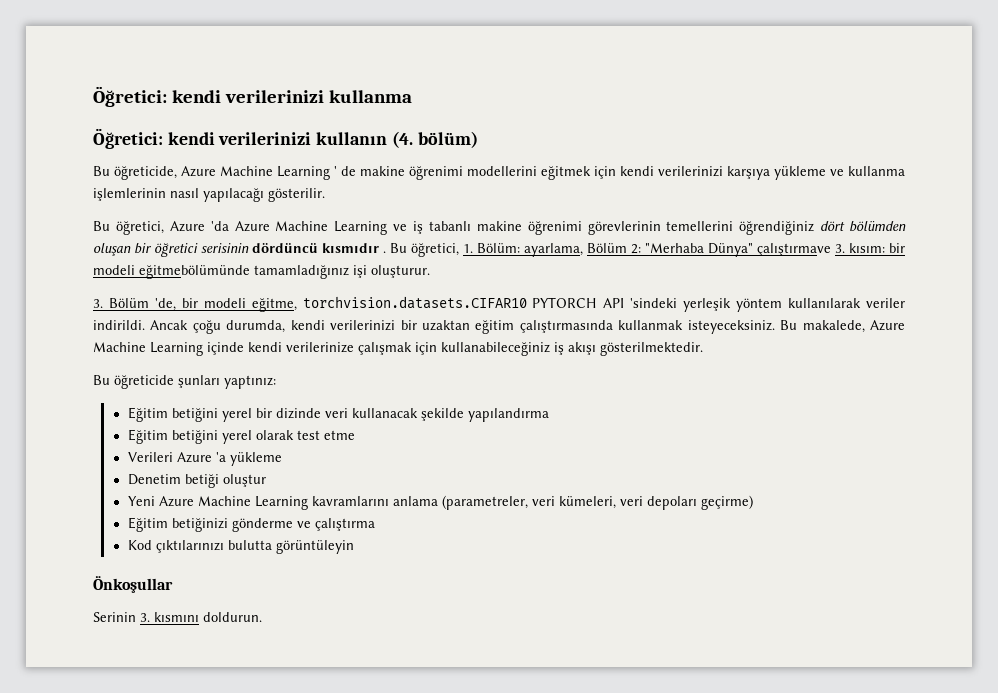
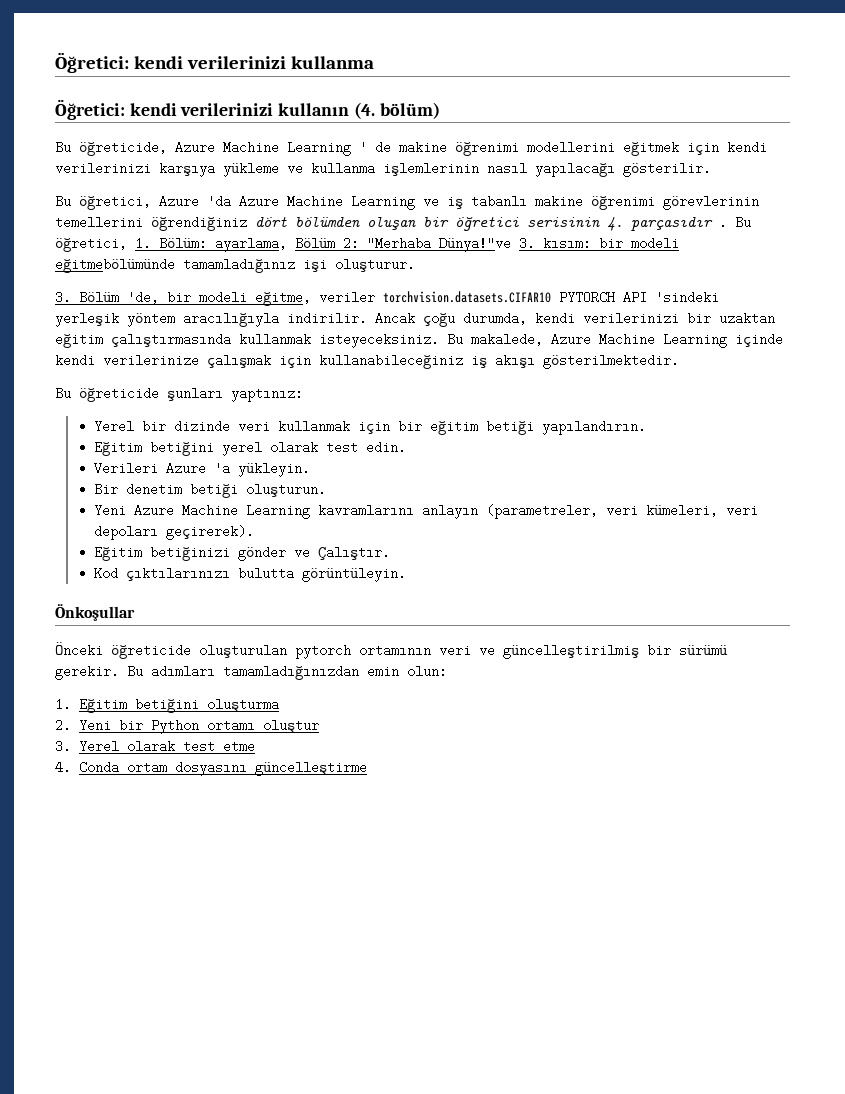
[252,243,379,253] dördüncü kısmıdır -> [607,217,713,231] 4. parçasıdır
[708,243,831,257] Dünya" çalıştırmave -> [439,237,511,252] Dünya!"ve
(297, 305) none -> [319,291,375,304] veriler
[788,298,905,308] [93,320,145,330] kullanılarak veriler indirildi. -> [183,312,367,327] aracılığıyla indirilir.
[127,407,549,422] Eğitim betiğini yerel bir dizinde veri kullanacak şekilde yapılandırma -> [94,420,647,435] Yerel bir dizinde veri kullanmak için bir eğitim betiği yapılandırın.
[323,430,355,440] etme -> [366,441,407,454] edin.
[229,452,282,466] [127,474,266,488] yükleme // Denetim betiği oluştur -> [238,462,311,477] [94,483,327,498] yükleyin. // Bir denetim betiği oluşturun.
[392,496,438,506] anlama -> [422,504,479,519] anlayın
[700,495,753,510] geçirme) -> [166,525,255,540] geçirerek).
[231,518,375,532] gönderme ve çalıştırma -> [238,546,391,561] gönder ve Çalıştır.
[275,540,354,554] görüntüleyin -> [302,567,407,582] görüntüleyin.
[93,612,262,622] Serinin 3. kısmını doldurun. -> [55,642,728,659] [55,665,447,680] [55,698,279,713] [55,719,319,734] [55,740,255,753] [55,761,367,776] Önceki öğreticide oluşturulan pytorch ortamının veri ve güncelleştirilmiş bir sürümü gerekir. Bu adımları tamamladığınızdan emin olun: // 1. Eğitim betiğini oluşturma // 2. Yeni bir Python ortamı oluştur // 3. Yerel olarak test etme // 4. Conda ortam dosyasını güncelleştirme

